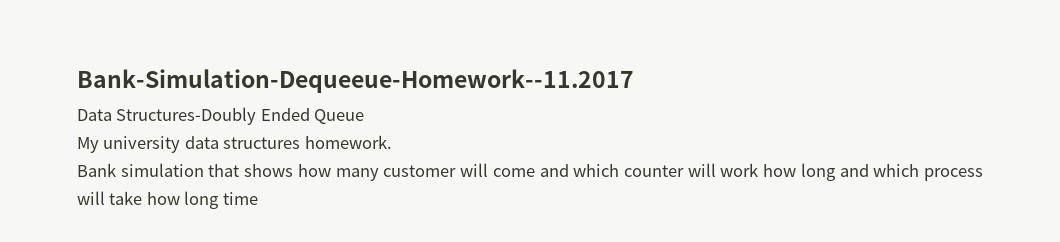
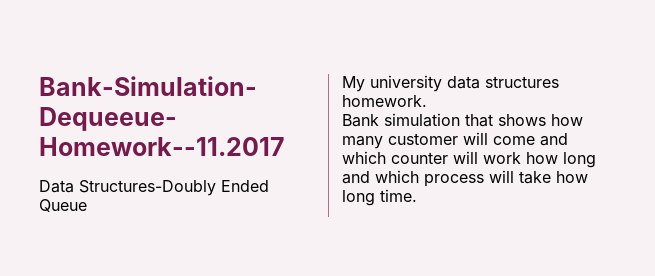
[222,192,258,205] time -> [380,189,417,202] time.

